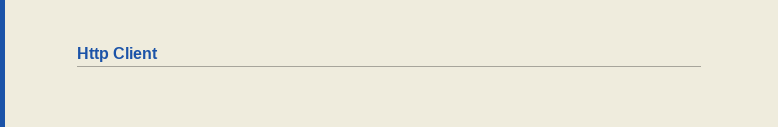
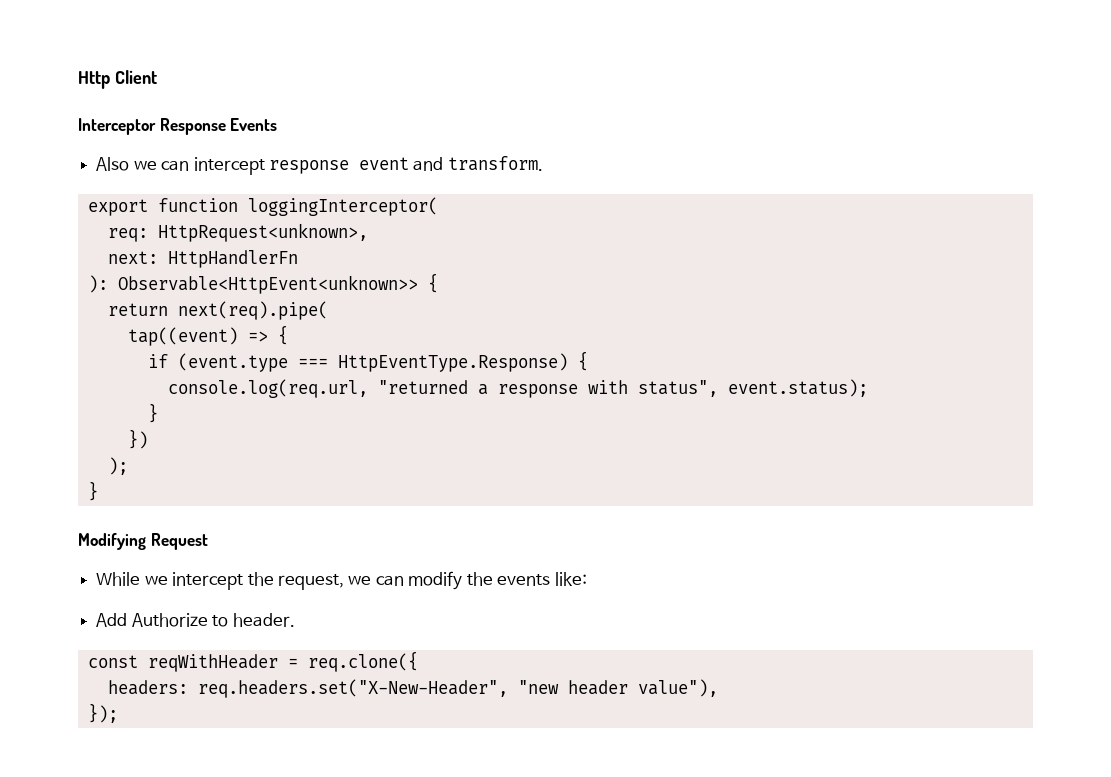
(159, 53) none -> [78,118,278,135] [96,156,543,175] [87,197,438,216] [107,223,368,242] [107,250,298,268] [87,273,438,294] [107,301,328,320] [127,325,288,346] [147,351,588,372] [167,379,868,398] [147,403,158,423] [127,429,148,449] [107,457,128,475] [87,481,98,501] [78,533,208,550] [96,571,587,590] [96,613,295,627] [87,651,418,672] [107,679,718,698] [87,703,118,723] // Interceptor Response Events // Also we can intercept response event and transform. // export function loggingInterceptor( // req: HttpRequest<unknown>, // next: HttpHandlerFn // ): Observable<HttpEvent<unknown>> { // return next(req).pipe( // tap((event) => { // if (event.type === HttpEventType.Response) { // console.log(req.url, "returned a response with status", event.status); // } // }) // ); // } // Modifying Request // While we intercept the request, we can modify the events like: // Add Authorize to header. // const reqWithHeader = req.clone({ // headers: req.headers.set("X-New-Header", "new header value"), // });

